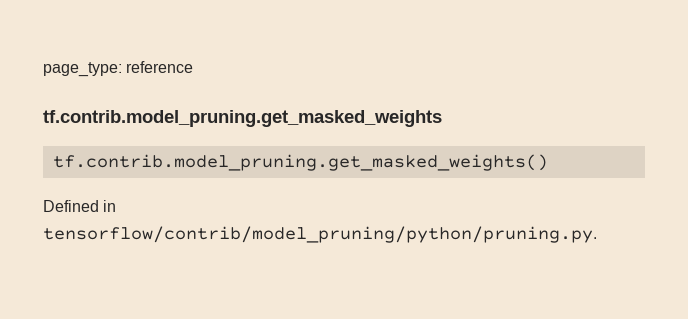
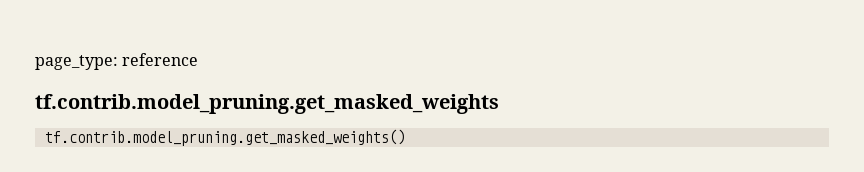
[43,200,117,212] [43,226,597,243] // Defined in tensorflow/contrib/model_pruning/python/pruning.py. -> (405, 137) none

